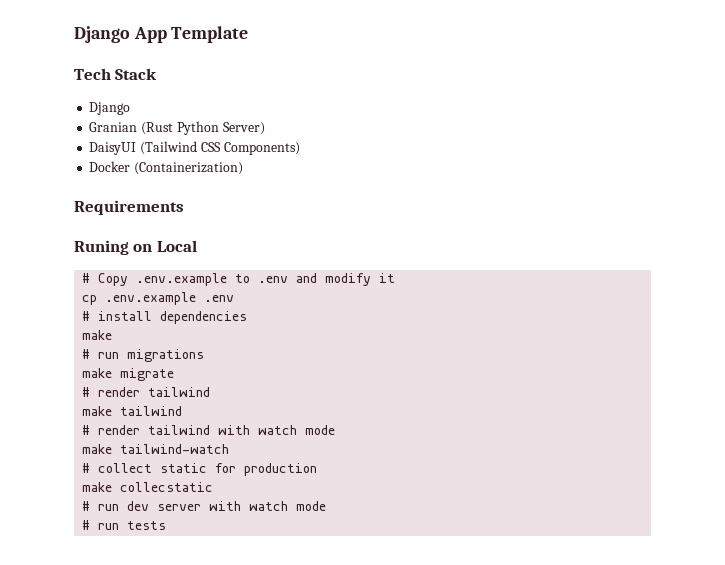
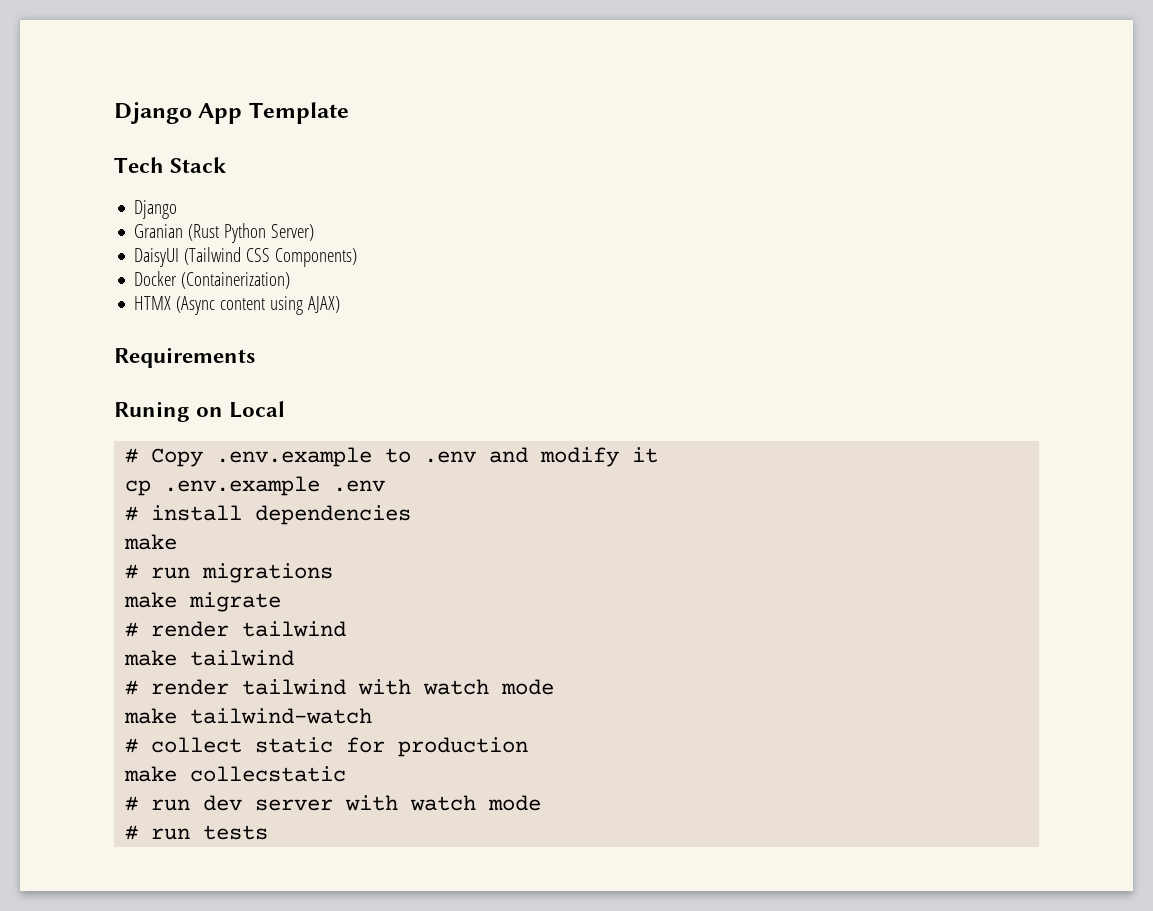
(244, 168) none -> [134,296,341,315] // HTMX (Async content using AJAX)

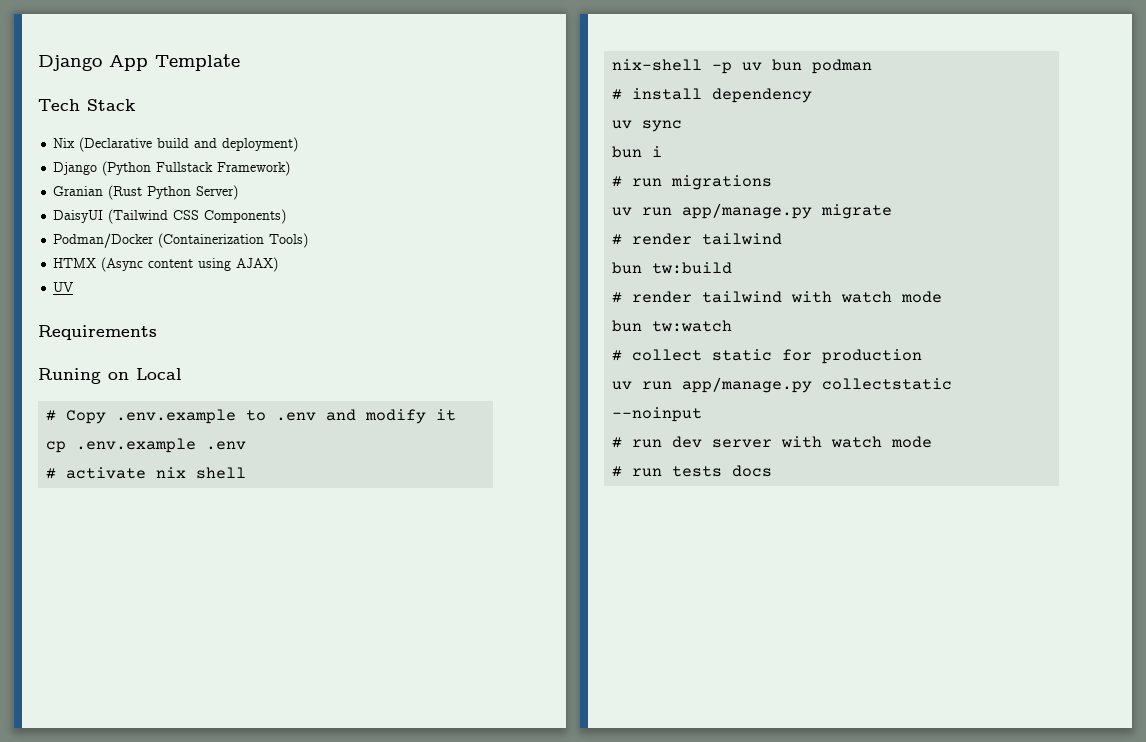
[134,200,178,219] Django -> [53,137,299,152] [53,161,291,176] Nix (Declarative build and deployment) // Django (Python Fullstack Framework)
[134,271,291,289] Docker (Containerization) -> [53,233,309,248] Podman/Docker (Containerization Tools)
(341, 304) none -> [53,282,75,292] // UV
[151,505,412,525] [124,534,178,550] install dependencies // make -> [66,467,247,479] [612,59,873,74] [612,88,813,103] [612,120,683,132] [612,146,663,158] activate nix shell // nix-shell -p uv bun podman // # install dependency // uv sync // bun i
[124,592,178,608] make -> [612,203,813,219] uv run app/manage.py
[124,650,295,666] make tailwind -> [612,262,733,274] bun tw:build
[124,708,373,724] make tailwind-watch -> [612,320,733,332] bun tw:watch
[124,766,347,782] make collecstatic -> [612,377,953,393] [612,407,703,422] uv run app/manage.py collectstatic --noinput
(269, 832) none -> [732,465,773,477] docs

